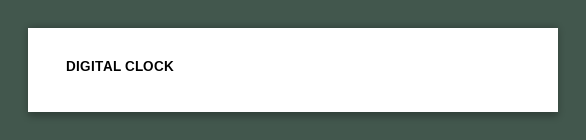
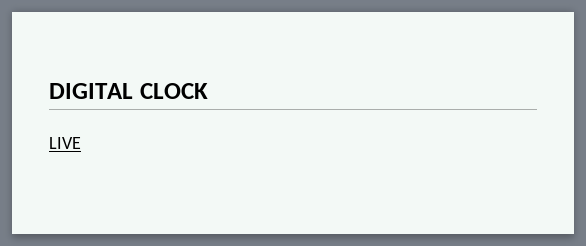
(174, 66) none -> [49,137,81,149] // LIVE

